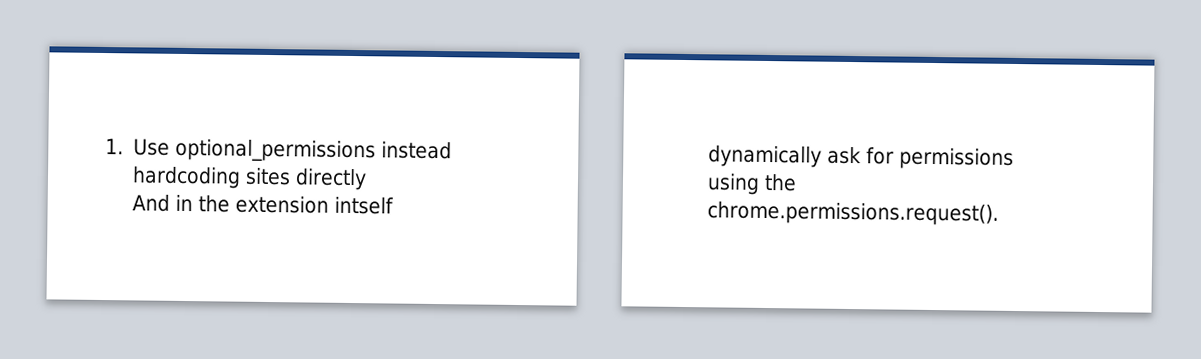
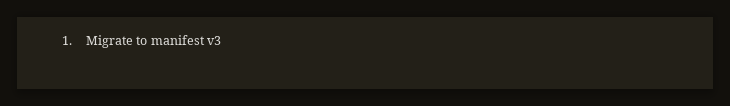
[133,138,453,163] [132,166,368,191] [132,194,395,215] [708,145,1015,170] [707,173,798,195] [707,201,1000,226] Use optional_permissions instead hardcoding sites directly // And in the extension intself dynamically ask for permissions using the chrome.permissions.request(). -> [85,35,221,48] Migrate to manifest v3

